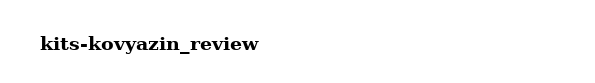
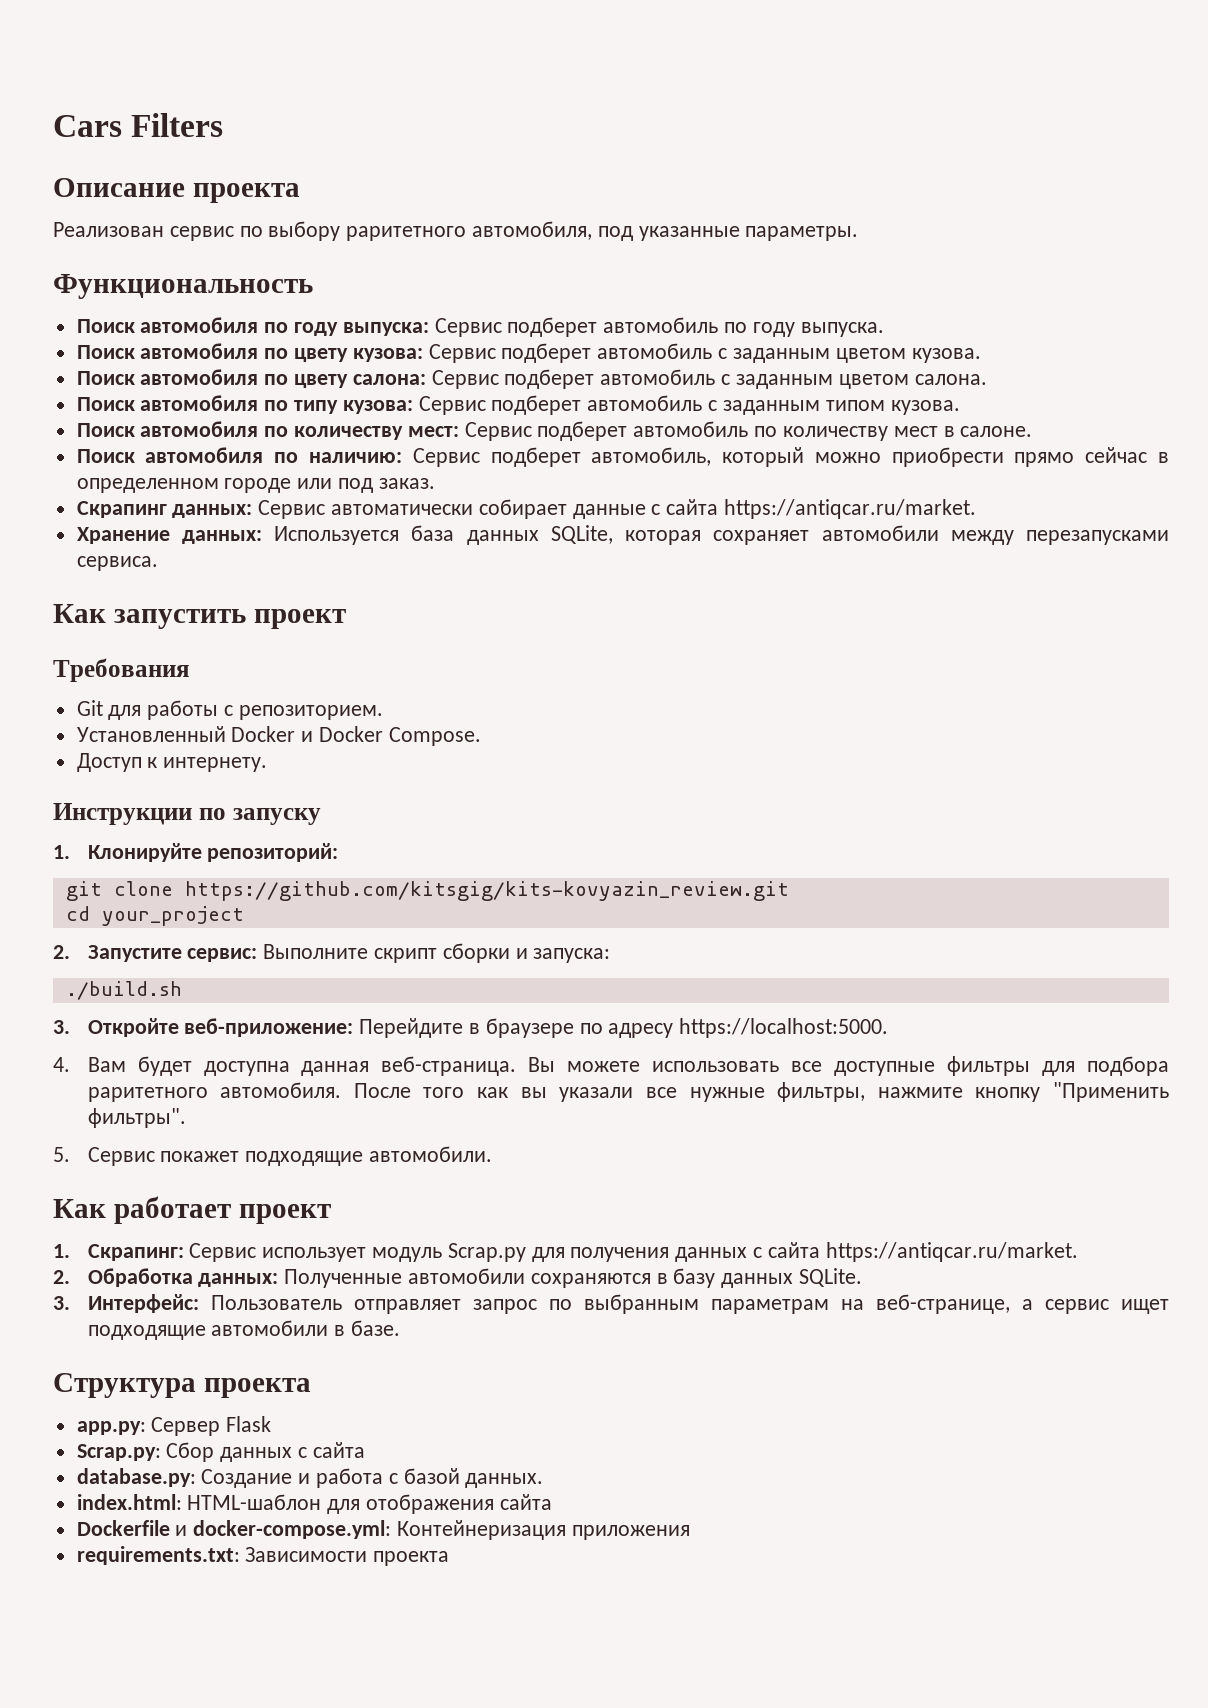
[40,36,259,54] kits-kovyazin_review -> [53,113,224,137] [53,178,300,203] [53,221,859,241] [53,274,313,299] [76,317,884,337] [76,343,981,363] [76,369,987,389] [76,395,960,415] [76,421,1033,441] [76,447,1169,467] [76,478,435,493] [76,499,977,519] [76,525,1169,545] [76,556,158,571] [53,604,346,629] [53,658,190,682] [76,700,383,720] [76,726,481,746] [76,753,268,772] [53,803,321,825] [53,843,339,862] [65,881,789,901] [65,906,244,926] [53,943,611,963] [65,981,182,1000] [53,1018,889,1038] [53,1056,1170,1076] [87,1082,1169,1102] [87,1108,186,1128] [53,1146,493,1166] [53,1196,331,1224] [53,1242,1078,1262] [53,1268,863,1288] [53,1294,1170,1314] [87,1320,401,1340] [53,1373,311,1398] [76,1416,272,1436] [76,1442,365,1462] [76,1468,544,1488] [76,1494,552,1514] [76,1520,690,1540] [76,1546,450,1566] Cars Filters // Описание проекта // Реализован сервис по выбору раритетного автомобиля, под указанные параметры. // Функциональность // Поиск автомобиля по году выпуска: Сервис подберет автомобиль по году выпуска. // Поиск автомобиля по цвету кузова: Сервис подберет автомобиль с заданным цветом кузова. // Поиск автомобиля по цвету салона: Сервис подберет автомобиль с заданным цветом салона. // Поиск автомобиля по типу кузова: Сервис подберет автомобиль с заданным типом кузова. // Поиск автомобиля по количеству мест: Сервис подберет автомобиль по количеству мест в салоне. // Поиск автомобиля по наличию: Сервис подберет автомобиль, который можно приобрести прямо сейчас в определенном городе или под заказ. // Скрапинг данных: Сервис автоматически собирает данные с сайта https://antiqcar.ru/market. // Хранение данных: Используется база данных SQLite, которая сохраняет автомобили между перезапусками сервиса. // Как запустить проект // Требования // Git для работы с репозиторием. // Установленный Docker и Docker Compose. // Доступ к интернету. // Инструкции по запуску // 1. Клонируйте репозиторий: // git clone https://github.com/kitsgig/kits-kovyazin_review.git // cd your_project // 2. Запустите сервис: Выполните скрипт сборки и запуска: // ./build.sh // 3. Откройте веб-приложение: Перейдите в браузере по адресу https://localhost:5000. // 4. Вам будет доступна данная веб-страница. Вы можете использовать все доступные фильтры для подбора раритетного автомобиля. После того как вы указали все нужные фильтры, нажмите кнопку "Применить фильтры". // 5. Сервис покажет подходящие автомобили. // Как работает проект // 1. Скрапинг: Сервис использует модуль Scrap.py для получения данных с сайта https://antiqcar.ru/market. // 2. Обработка данных: Полученные автомобили сохраняются в базу данных SQLite. // 3. Интерфейс: Пользователь отправляет запрос по выбранным параметрам на веб-странице, а сервис ищет подходящие автомобили в базе. // Структура проекта // app.py: Сервер Flask // Scrap.py: Сбор данных с сайта // database.py: Создание и работа с базой данных. // index.html: HTML-шаблон для отображения сайта // Dockerfile и docker-compose.yml: Контейнеризация приложения // requirements.txt: Зависимости проекта

